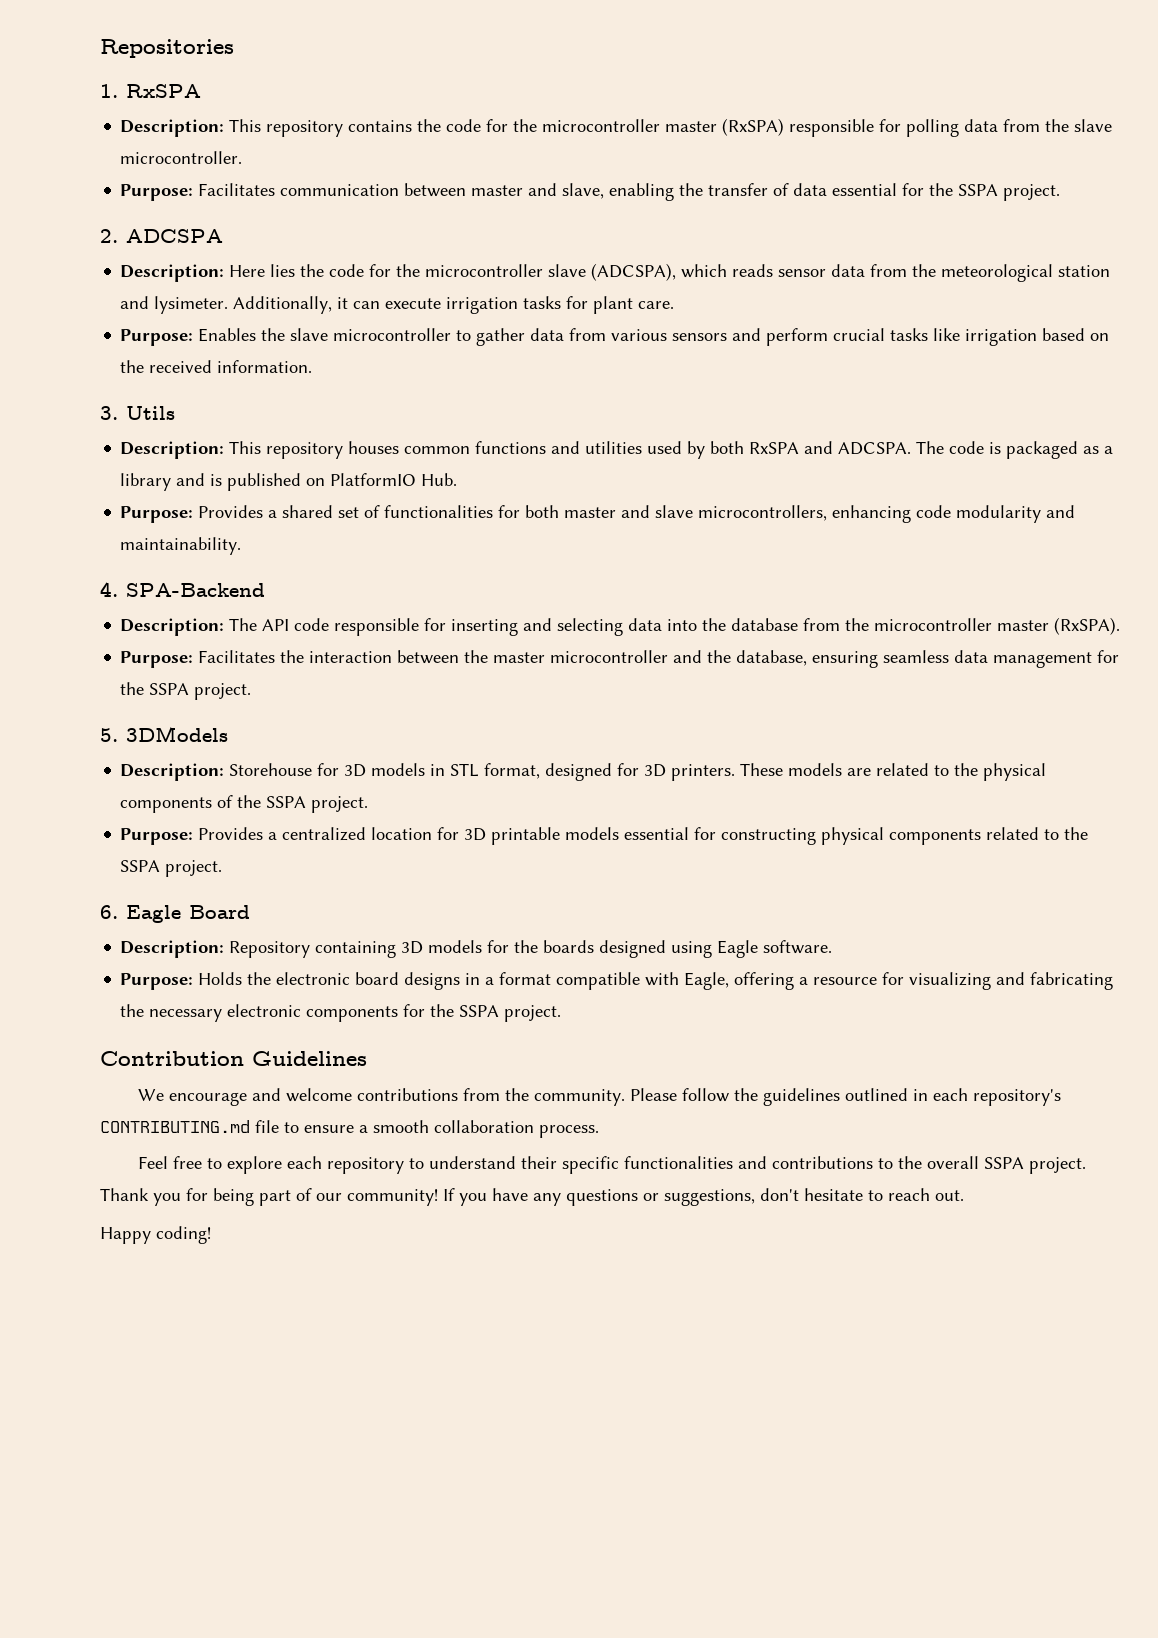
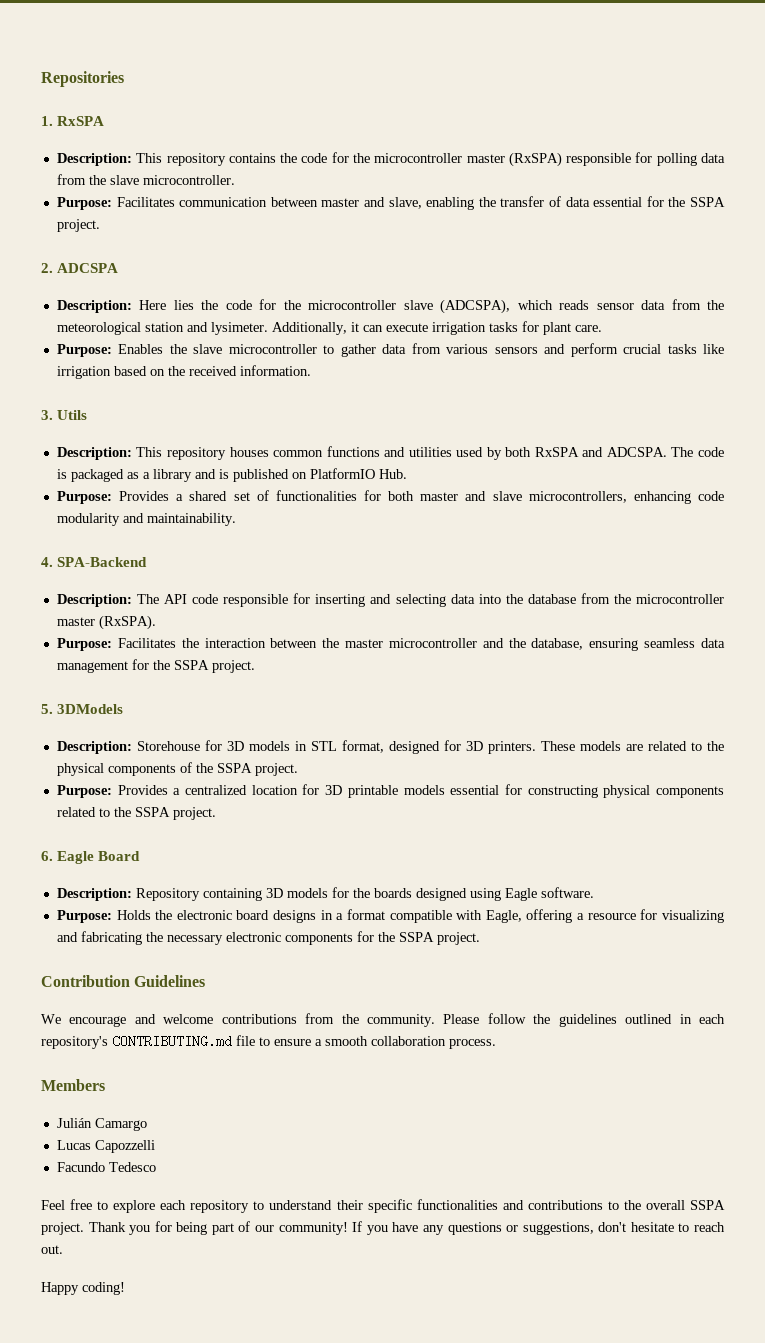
(599, 1131) none -> [41,1079,105,1091] [56,1118,147,1131] [56,1140,155,1153] [56,1162,156,1172] // Members // Julián Camargo // Lucas Capozzelli // Facundo Tedesco

